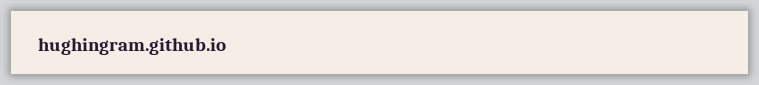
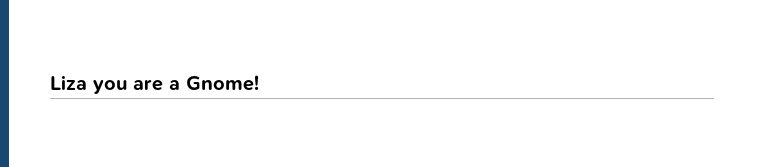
[38,38,226,55] hughingram.github.io -> [50,75,259,94] Liza you are a Gnome!

